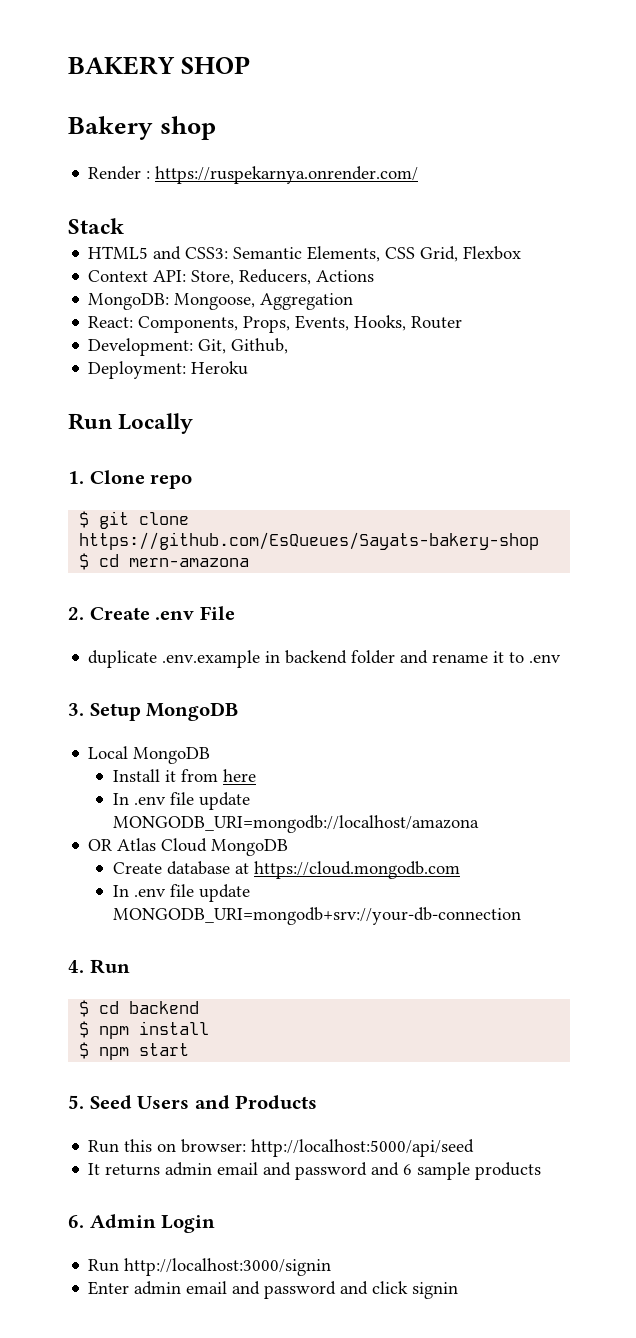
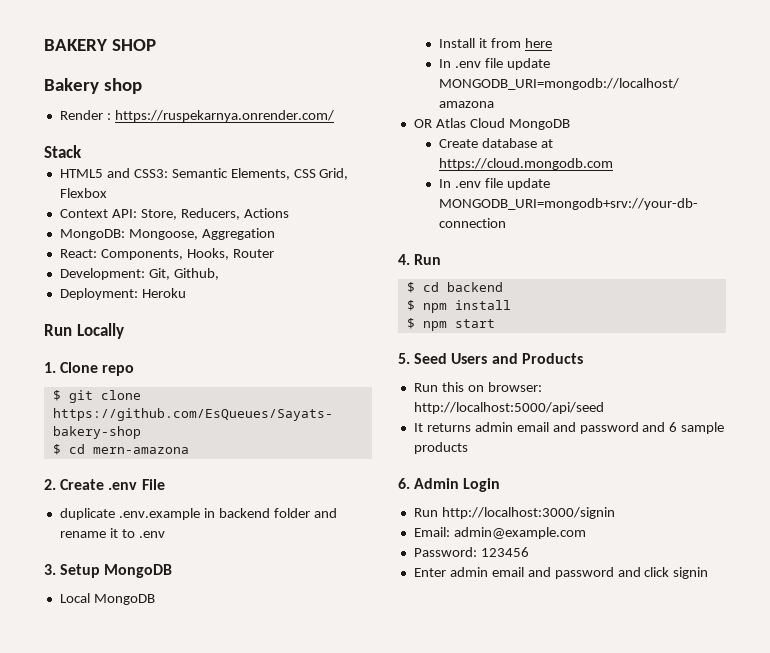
[243,315,350,333] Props, Events, -> (183, 254) none
(332, 1267) none -> [413,527,586,539] [413,547,529,557] // Email: admin@example.com // Password: 123456

